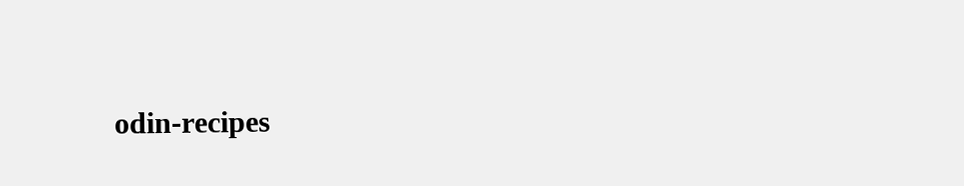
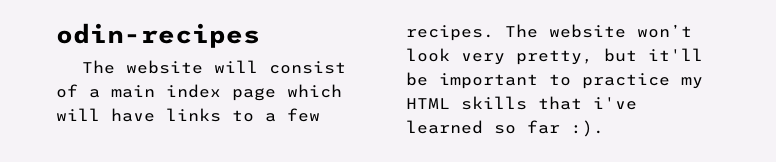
(271, 125) none -> [81,60,346,74] [56,84,342,101] [56,108,320,122] [406,24,692,41] [406,48,703,65] [406,72,703,89] [406,96,637,110] [406,120,604,137] // The website will consist of a main index page which will have links to a few recipes. The website won’t look very pretty, but it'll be important to practice my HTML skills that i've learned so far :).

